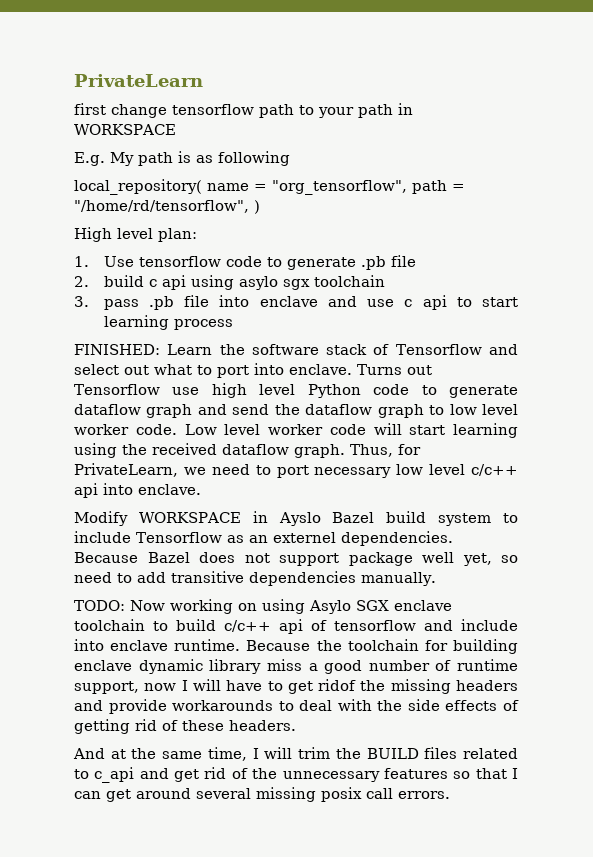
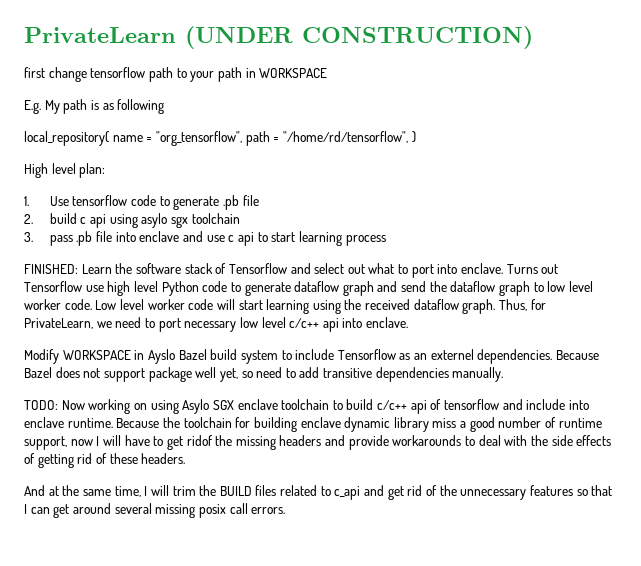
(203, 80) none -> [185,26,533,49] (UNDER CONSTRUCTION)

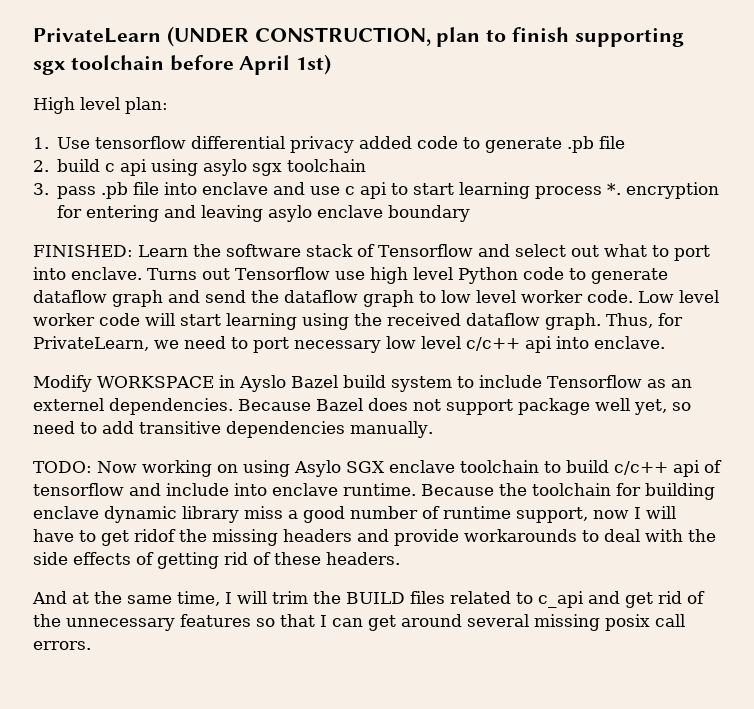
[302,26,533,49] [24,67,328,82] [24,99,165,114] [24,131,416,146] CONSTRUCTION) // first change tensorflow path to your path in WORKSPACE // E.g. My path is as following // local_repository( name = "org_tensorflow", path = "/home/rd/tensorflow", ) -> [254,27,684,47] [33,54,332,75] CONSTRUCTION, plan to finish supporting sgx toolchain before April 1st)
(128, 200) none -> [191,136,413,153] differential privacy added
(386, 240) none -> [607,182,720,199] [57,205,471,222] *. encryption for entering and leaving asylo enclave boundary

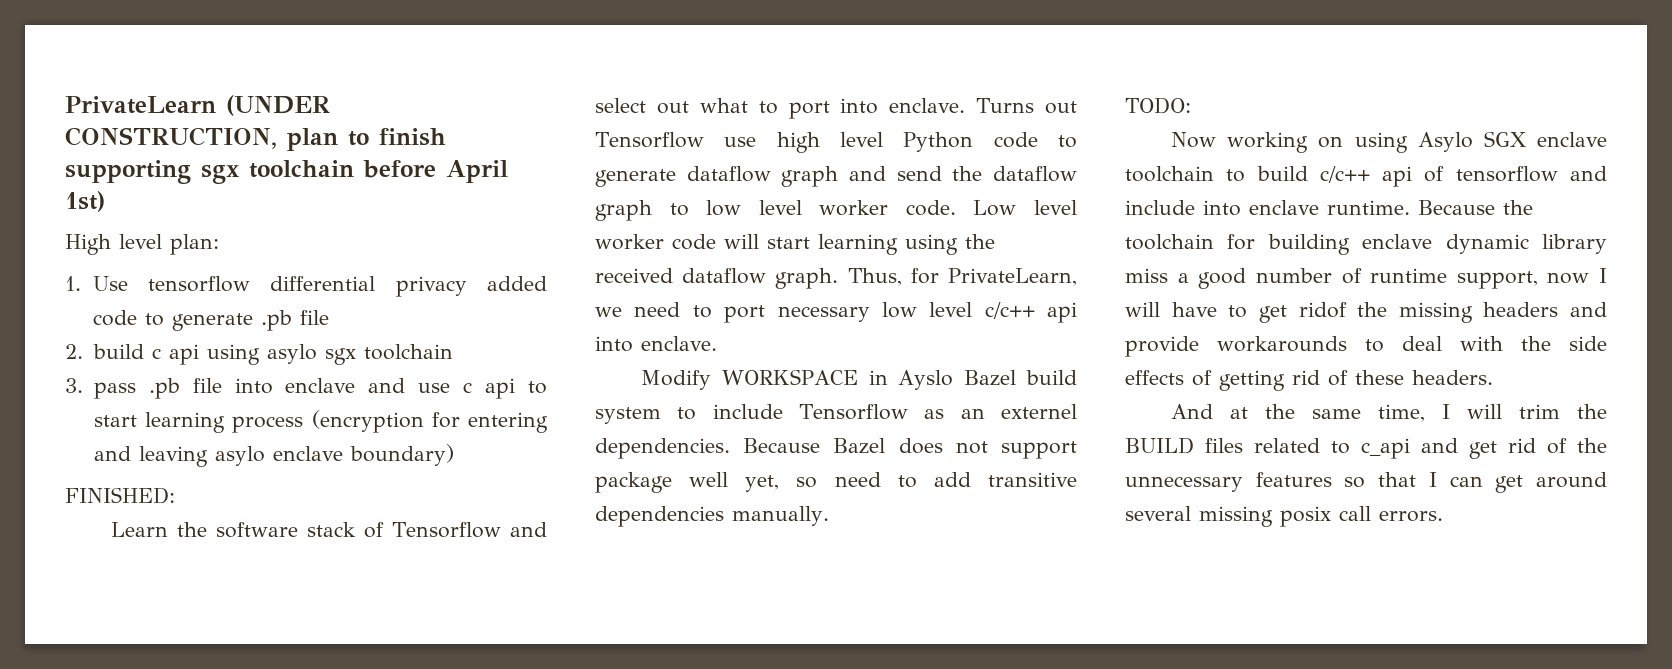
[607,182,720,199] *. encryption -> [311,410,424,433] (encryption
[388,205,471,222] boundary -> [349,444,454,466] boundary)
(133, 251) none -> (175, 495) //
(92, 467) none -> (1191, 105) //

